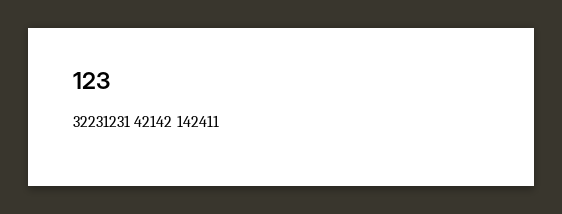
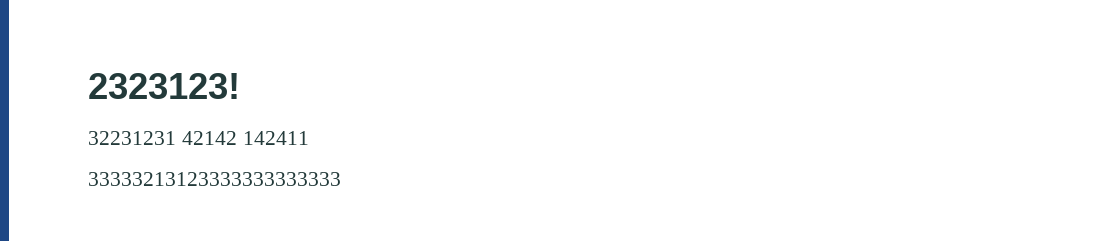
[73,72,110,89] 123 -> [88,73,240,99] 2323123!
(219, 121) none -> [88,172,341,186] // 33333213123333333333333

